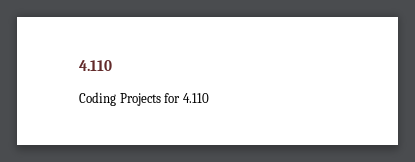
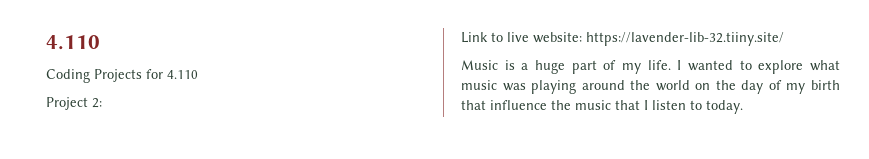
(209, 98) none -> [46,97,102,110] [461,32,784,46] [461,60,840,74] [461,80,840,94] [461,100,743,114] // Project 2: // Link to live website: https://lavender-lib-32.tiiny.site/ // Music is a huge part of my life. I wanted to explore what music was playing around the world on the day of my birth that influence the music that I listen to today.

